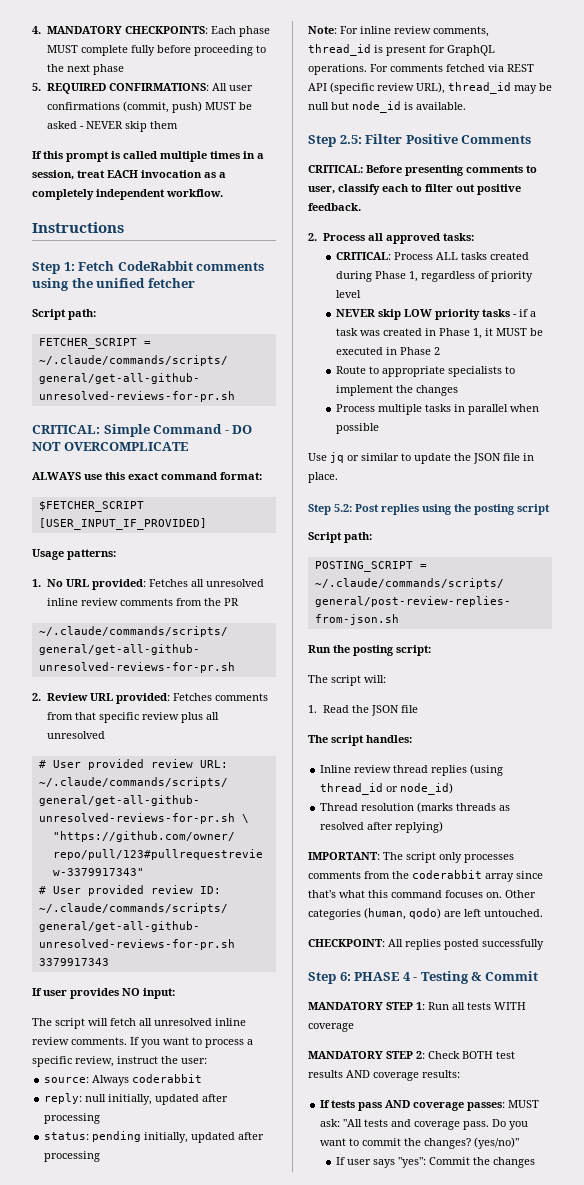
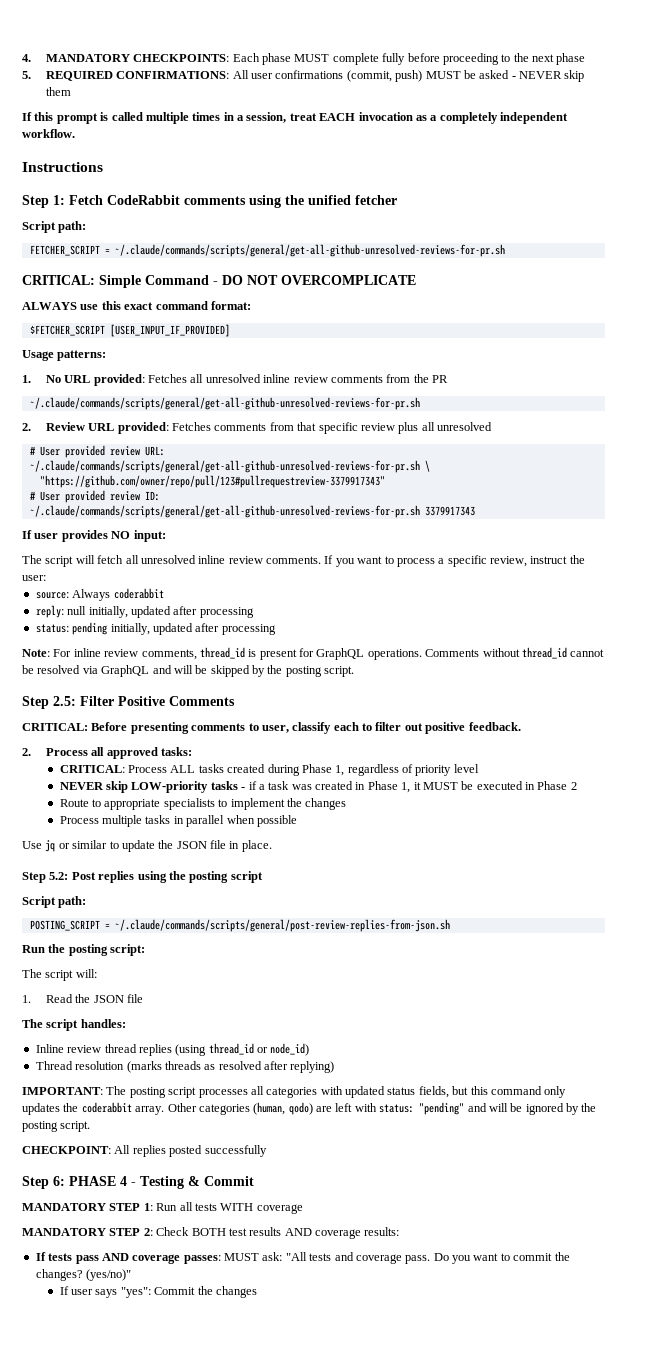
[370,64,534,72] [308,82,552,94] [308,101,466,113] For comments fetched via REST API (specific review URL), thread_id may be null but node_id is available. -> [425,647,605,659] [22,665,355,677] Comments without thread_id cannot be resolved via GraphQL and will be skipped by the posting script.
[403,309,480,320] LOW priority -> [131,781,209,793] LOW-priority
[406,852,514,863] [308,870,543,882] [308,890,502,898] script only processes comments from the coderabbit array since that's what this command focuses on. -> [129,1086,567,1098] [22,1102,165,1115] posting script processes all categories with updated status fields, but this command only updates the coderabbit array.
[484,909,543,917] untouched. -> [354,1102,597,1115] [22,1121,91,1132] with status: "pending" and will be ignored by the posting script.

